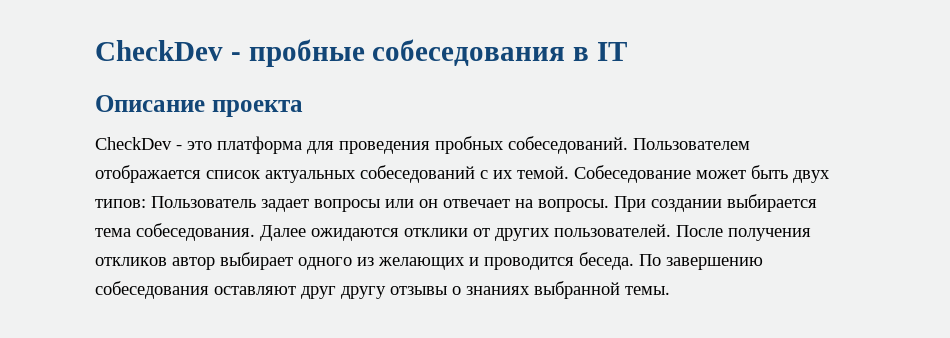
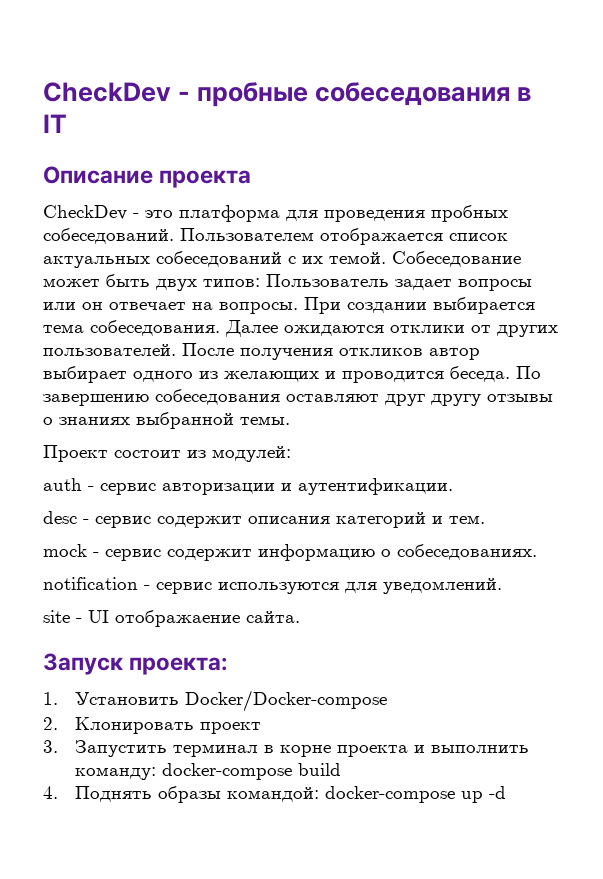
(670, 290) none -> [43,445,291,462] [43,478,453,495] [43,511,485,528] [43,544,537,561] [43,577,502,594] [43,610,300,627] [43,653,228,675] [43,690,388,712] [43,717,262,734] [43,740,530,757] [75,763,342,780] [43,786,507,803] // Проект состоит из модулей: // auth - сервис авторизации и аутентификации. // desc - сервис содержит описания категорий и тем. // mock - сервис содержит информацию о собеседованиях. // notification - сервис используются для уведомлений. // site - UI отображаение сайта. // Запуск проекта: // 1. Установить Docker/Docker-compose // 2. Клонировать проект // 3. Запустить терминал в корне проекта и выполнить команду: docker-compose build // 4. Поднять образы командой: docker-compose up -d

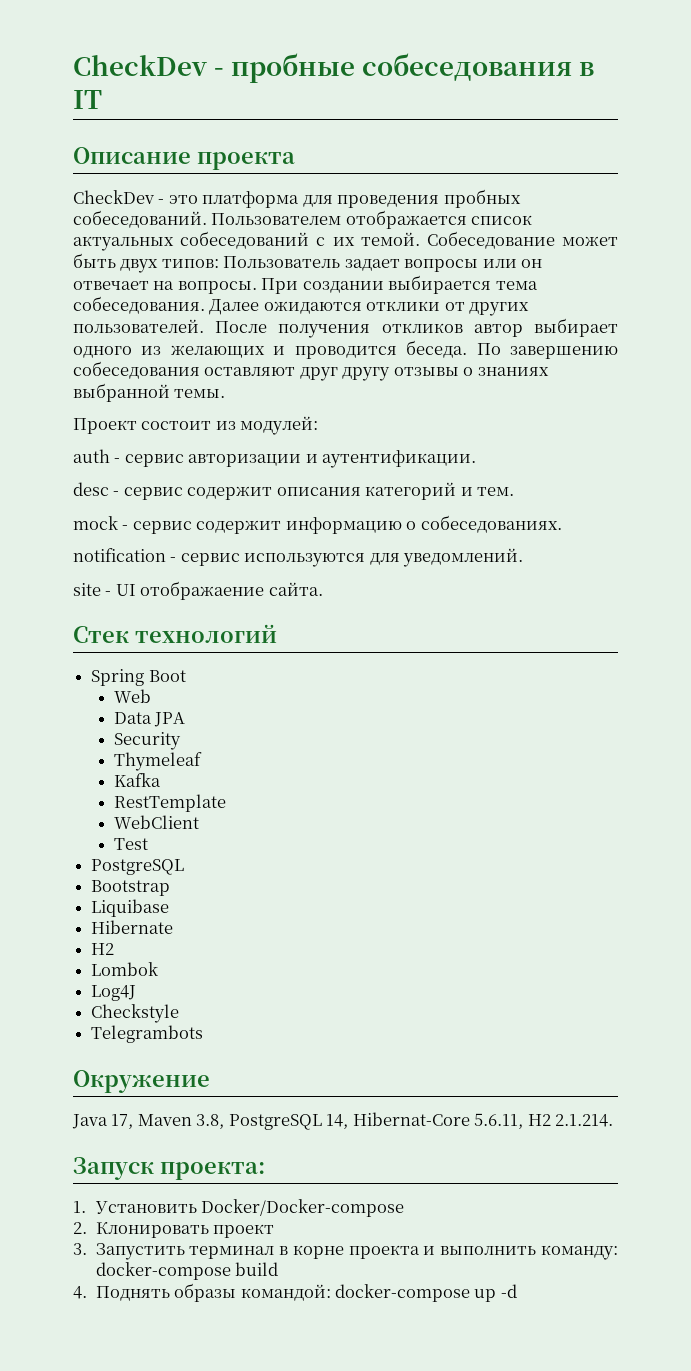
(300, 617) none -> [73,624,277,643] [91,669,186,686] [113,689,151,703] [113,712,186,727] [113,732,181,750] [113,752,202,771] [113,773,161,787] [113,794,226,812] [113,815,199,829] [113,838,148,850] [91,859,185,875] [91,880,171,896] [91,899,170,917] [91,920,174,934] [91,943,115,955] [91,962,159,976] [91,985,137,1001] [91,1004,180,1023] [91,1025,204,1043] [73,1070,210,1093] [72,1112,614,1130] // Стек технологий // Spring Boot // Web // Data JPA // Security // Thymeleaf // Kafka // RestTemplate // WebClient // Test // PostgreSQL // Bootstrap // Liquibase // Hibernate // H2 // Lombok // Log4J // Checkstyle // Telegrambots // Окружение // Java 17, Maven 3.8, PostgreSQL 14, Hibernat-Core 5.6.11, H2 2.1.214.

